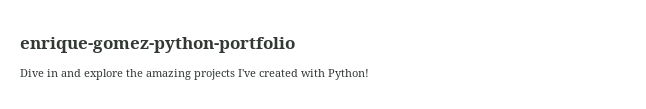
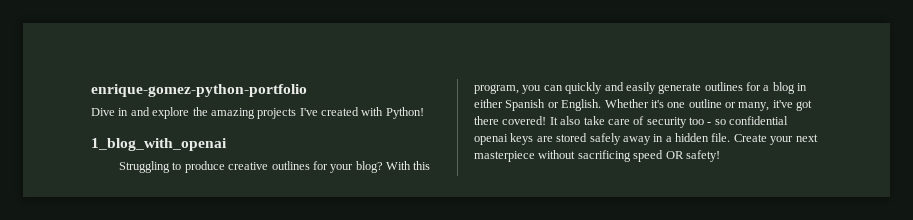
(369, 74) none -> [91,138,227,151] [119,161,431,173] [474,82,808,94] [474,99,813,111] [474,116,789,128] [474,133,818,145] [474,150,720,162] // 1_blog_with_openai // Struggling to produce creative outlines for your blog? With this program, you can quickly and easily generate outlines for a blog in either Spanish or English. Whether it's one outline or many, it've got there covered! It also take care of security too - so confidential openai keys are stored safely away in a hidden file. Create your next masterpiece without sacrificing speed OR safety!

